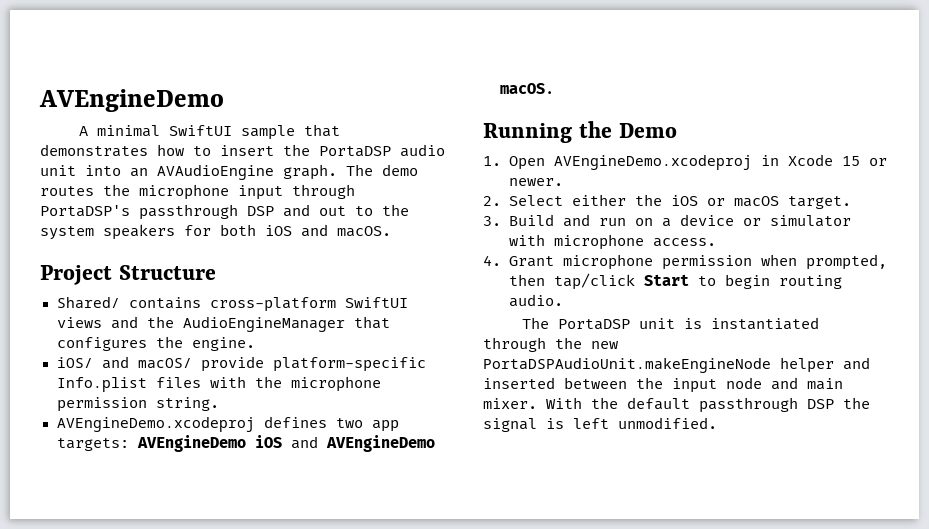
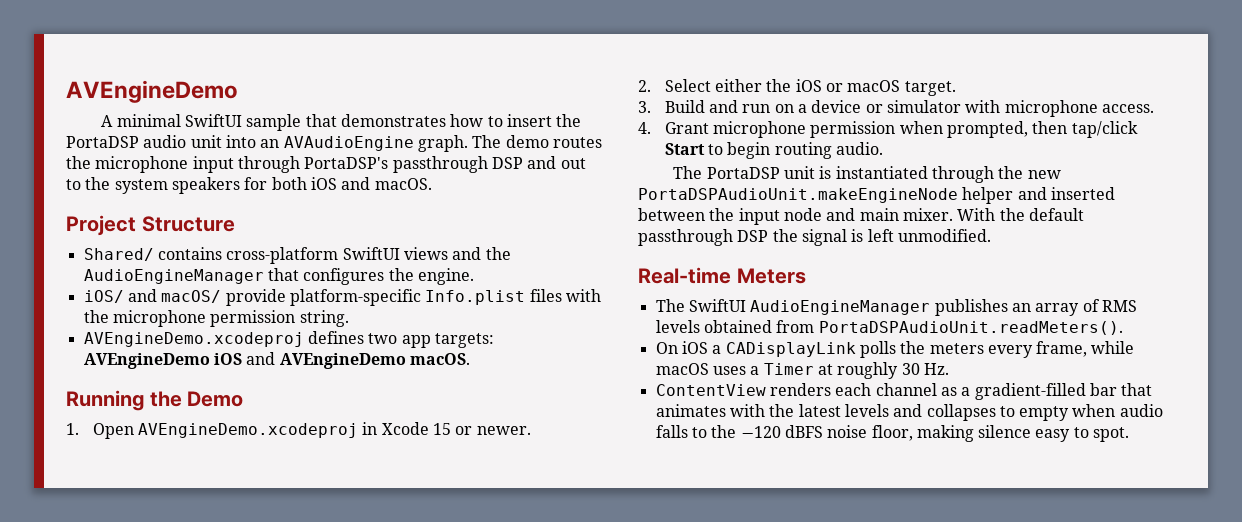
(717, 423) none -> [638,267,806,284] [655,299,1137,316] [655,320,1123,335] [655,341,1135,358] [655,362,949,379] [655,383,1153,400] [655,404,1163,421] [655,425,1130,442] // Real-time Meters // The SwiftUI AudioEngineManager publishes an array of RMS levels obtained from PortaDSPAudioUnit.readMeters(). // On iOS a CADisplayLink polls the meters every frame, while macOS uses a Timer at roughly 30 Hz. // ContentView renders each channel as a gradient-filled bar that animates with the latest levels and collapses to empty when audio falls to the −120 dBFS noise floor, making silence easy to spot.

